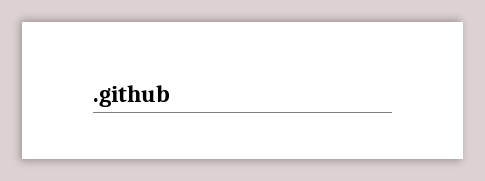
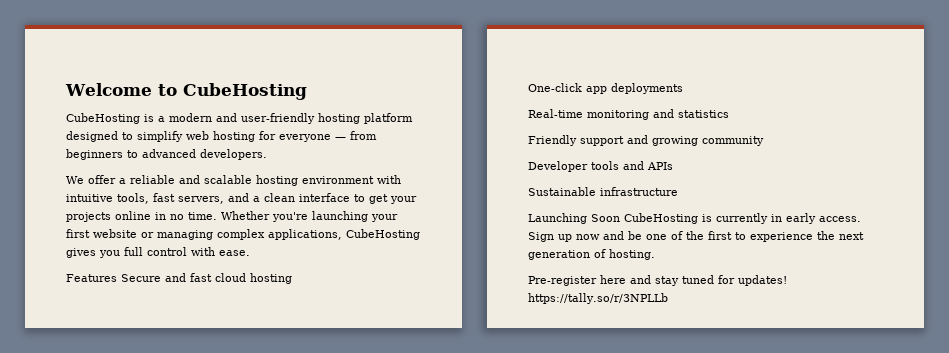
[93,85,170,107] .github -> [65,83,307,100] [66,113,413,124] [66,131,377,142] [66,149,267,160] [66,175,401,186] [66,193,417,204] [66,211,398,222] [66,229,420,240] [66,247,250,258] [66,273,292,284] [528,83,683,94] [528,109,729,120] [528,135,764,146] [528,161,673,172] [528,187,678,196] [528,213,861,224] [528,231,864,242] [528,249,655,260] [528,275,787,286] [528,293,668,304] Welcome to CubeHosting // CubeHosting is a modern and user-friendly hosting platform designed to simplify web hosting for everyone — from beginners to advanced developers. // We offer a reliable and scalable hosting environment with intuitive tools, fast servers, and a clean interface to get your projects online in no time. Whether you're launching your first website or managing complex applications, CubeHosting gives you full control with ease. // Features Secure and fast cloud hosting // One-click app deployments // Real-time monitoring and statistics // Friendly support and growing community // Developer tools and APIs // Sustainable infrastructure // Launching Soon CubeHosting is currently in early access. Sign up now and be one of the first to experience the next generation of hosting. // Pre-register here and stay tuned for updates! https://tally.so/r/3NPLLb

